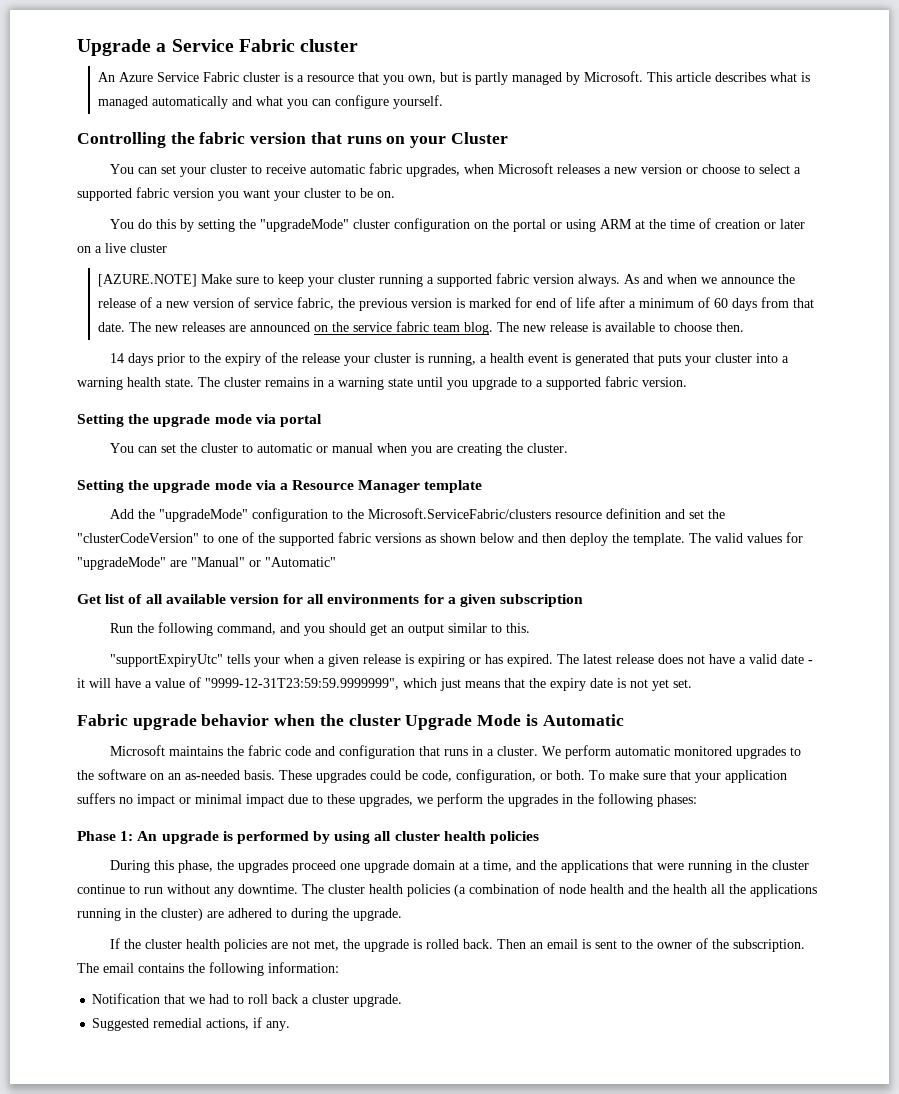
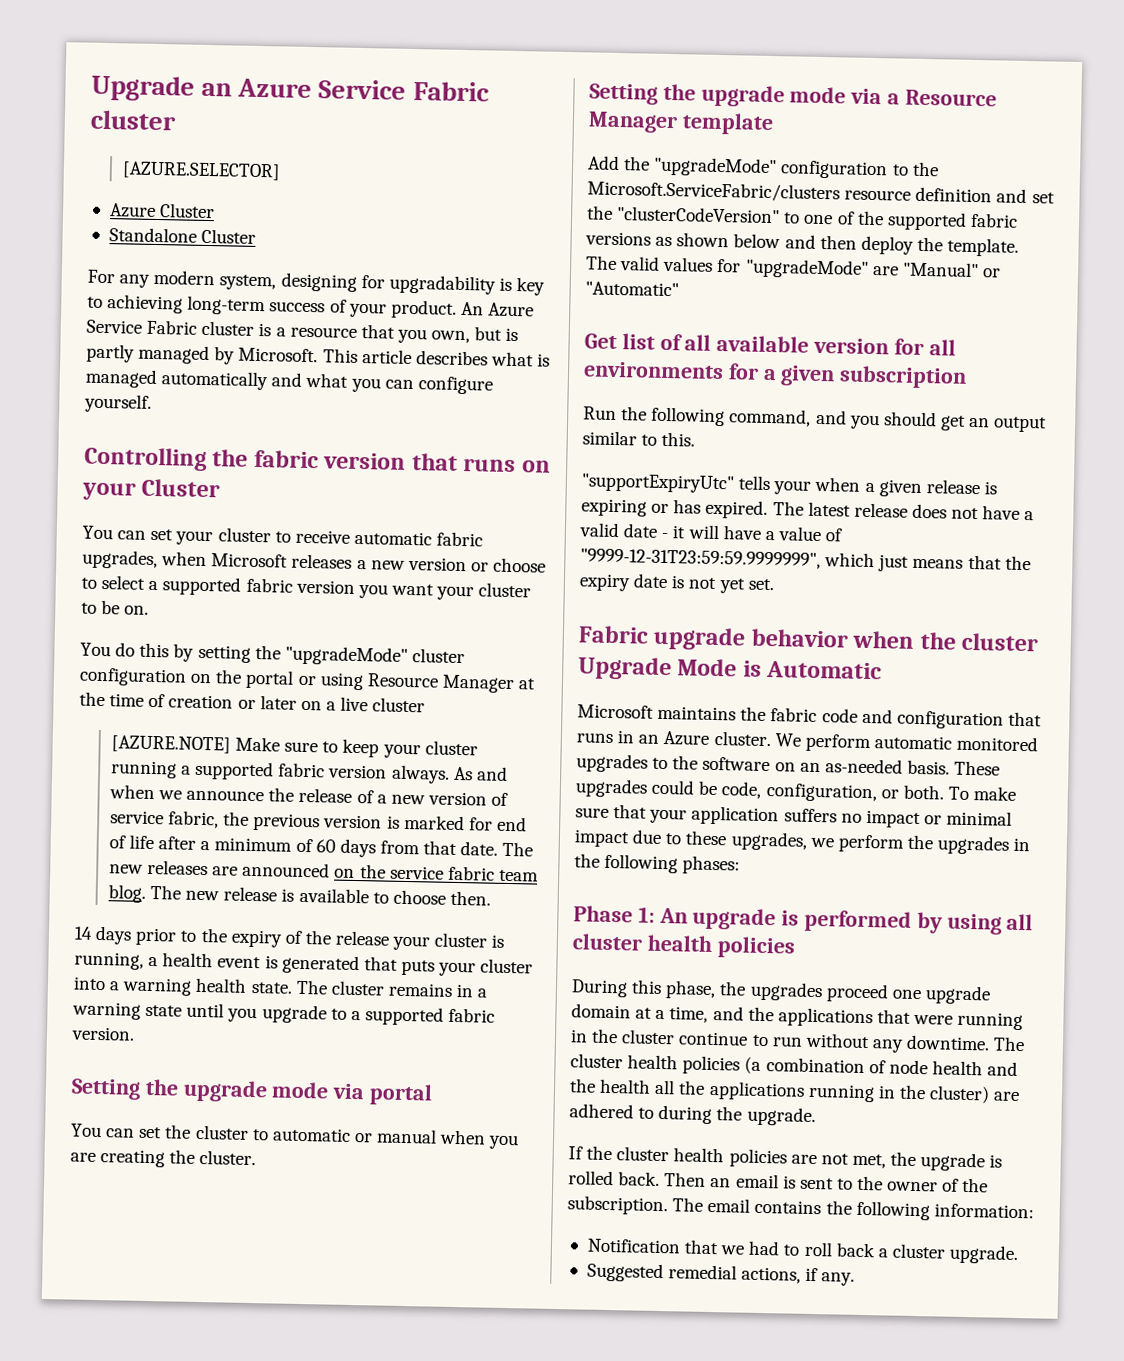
[77,39,167,56] Upgrade a -> [91,74,313,102] Upgrade an Azure
(359, 45) none -> [121,161,281,181] [108,203,216,219] [108,227,257,244] [87,269,546,296] [87,294,457,319] [AZURE.SELECTOR] // Azure Cluster // Standalone Cluster // For any modern system, designing for upgradability is key to achieving long-term success of your product.
[599,219,632,229] ARM -> [366,673,515,694] Resource Manager
[486,749,494,756] a -> [638,731,711,746] an Azure

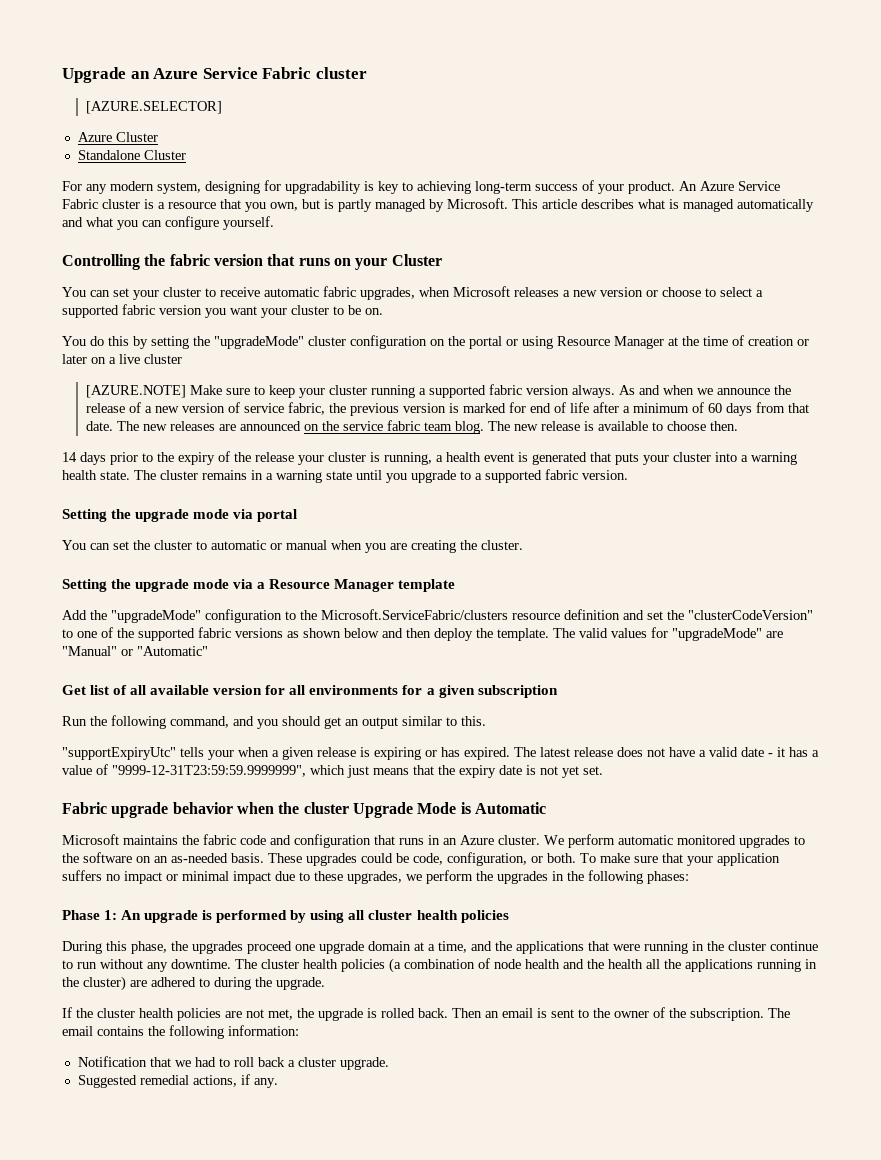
[687,524,762,540] will have -> [789,747,808,757] has

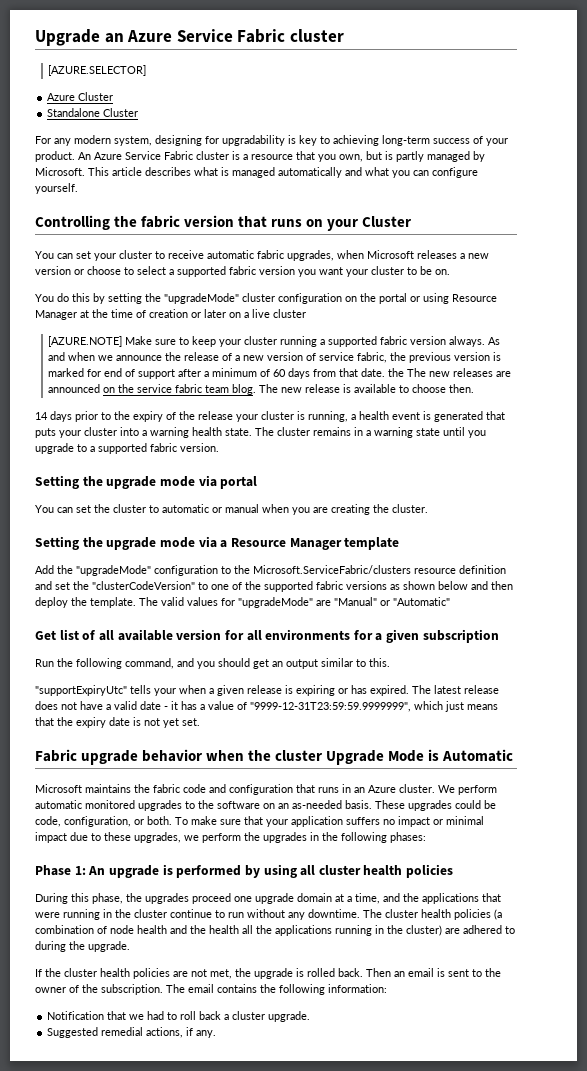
[569,402,589,413] life -> [138,369,176,379] support
(113, 426) none -> [388,368,405,377] the

